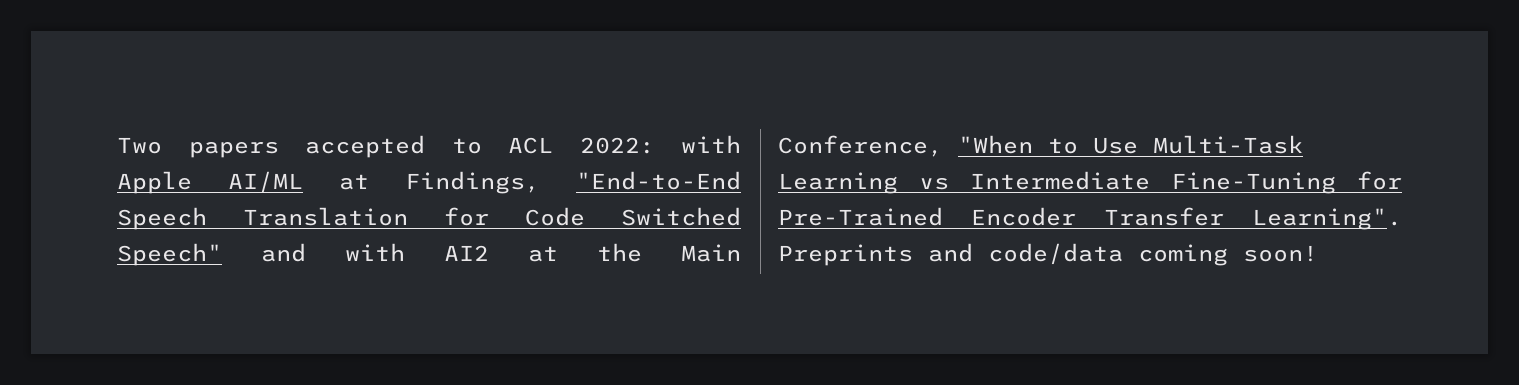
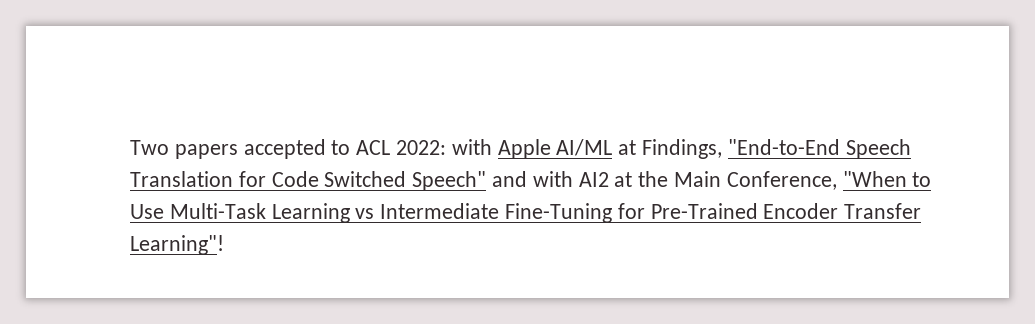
[1252,208,1402,230] [778,243,1318,266] Learning". Preprints and code/data coming soon! -> [130,235,224,255] Learning"!

